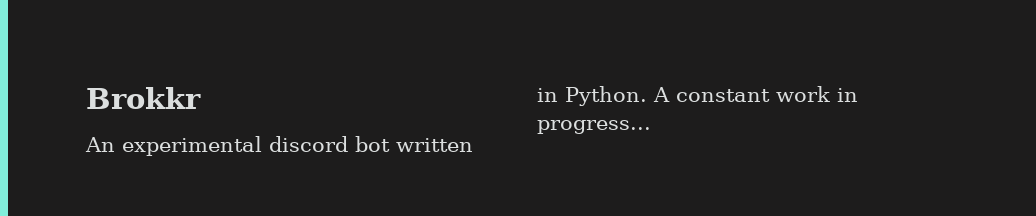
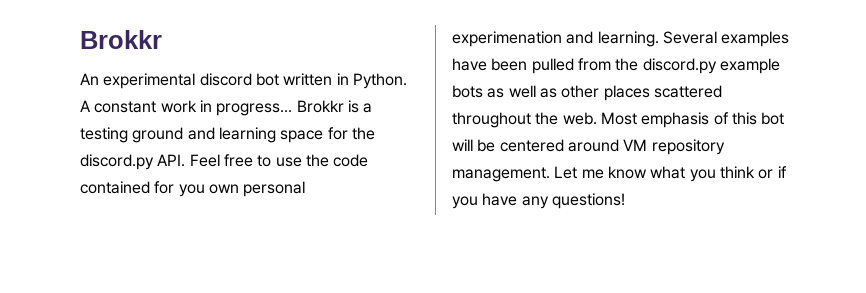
(651, 127) none -> [296,100,373,113] [80,127,375,143] [80,154,369,170] [80,181,306,197] [452,31,790,47] [452,58,780,74] [452,85,722,101] [452,112,785,128] [452,139,725,155] [452,166,787,182] [452,193,625,209] Brokkr is a testing ground and learning space for the discord.py API. Feel free to use the code contained for you own personal experimenation and learning. Several examples have been pulled from the discord.py example bots as well as other places scattered throughout the web. Most emphasis of this bot will be centered around VM repository management. Let me know what you think or if you have any questions!

